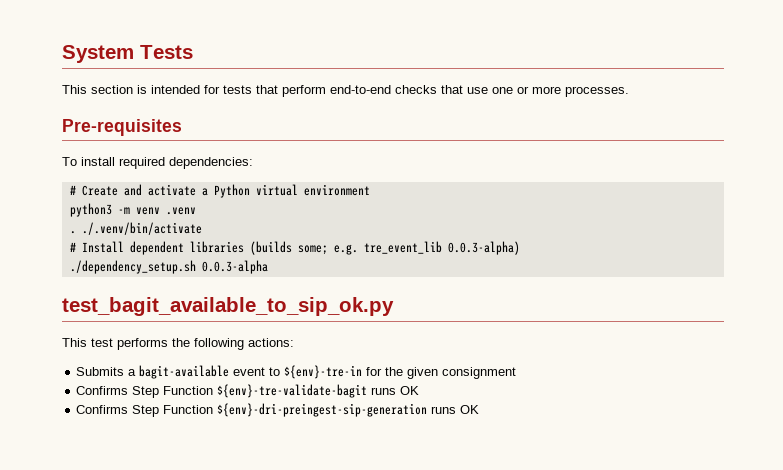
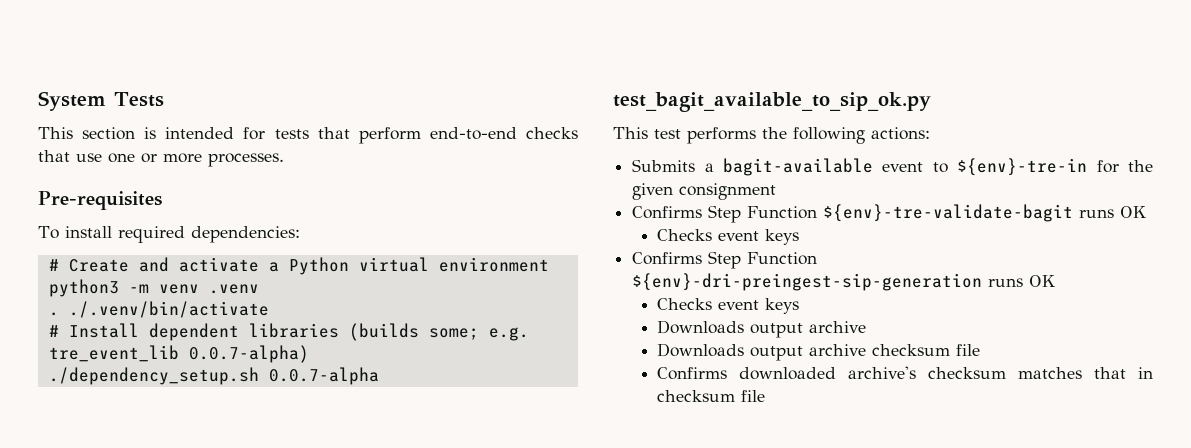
[447,241,520,255] 0.0.3-alpha) -> [188,345,309,363] 0.0.7-alpha)
[201,260,268,274] 0.0.3-alpha -> [268,367,379,385] 0.0.7-alpha
(420, 390) none -> [657,229,800,245] // Checks event keys
(480, 409) none -> [657,298,800,314] [657,320,867,338] [657,343,981,361] [657,366,1153,380] [657,390,766,402] // Checks event keys // Downloads output archive // Downloads output archive checksum file // Confirms downloaded archive's checksum matches that in checksum file

